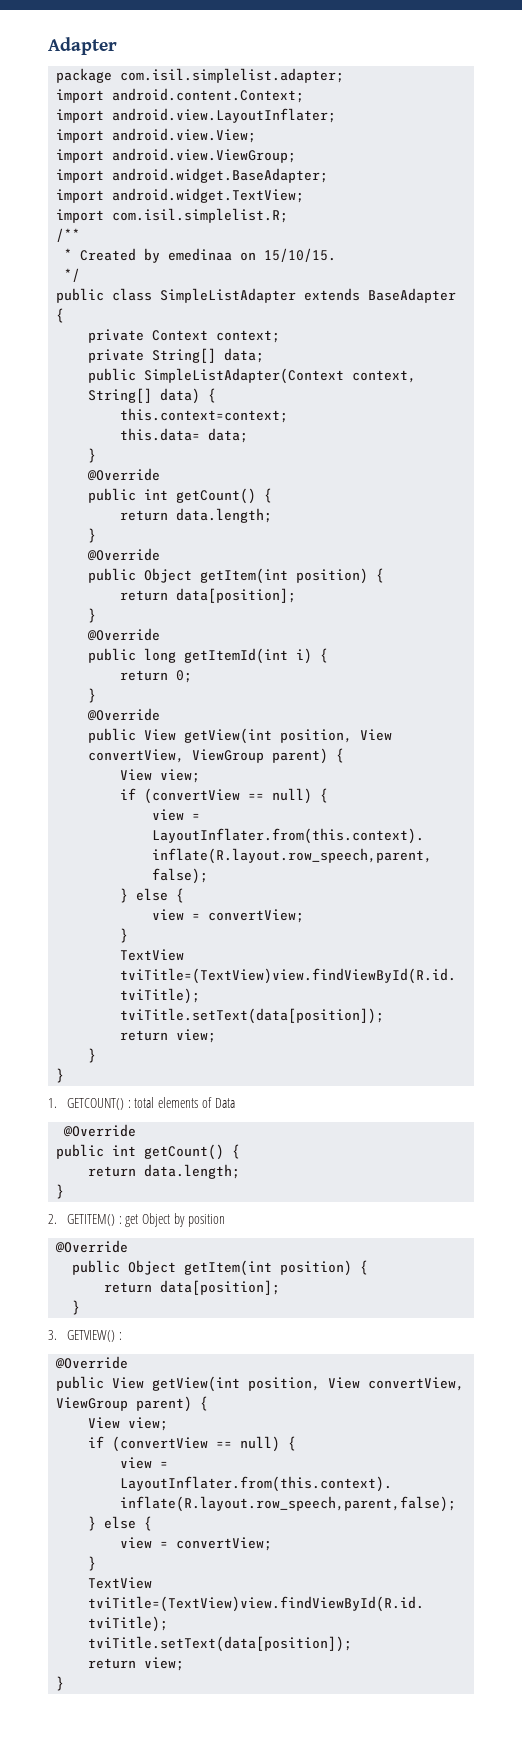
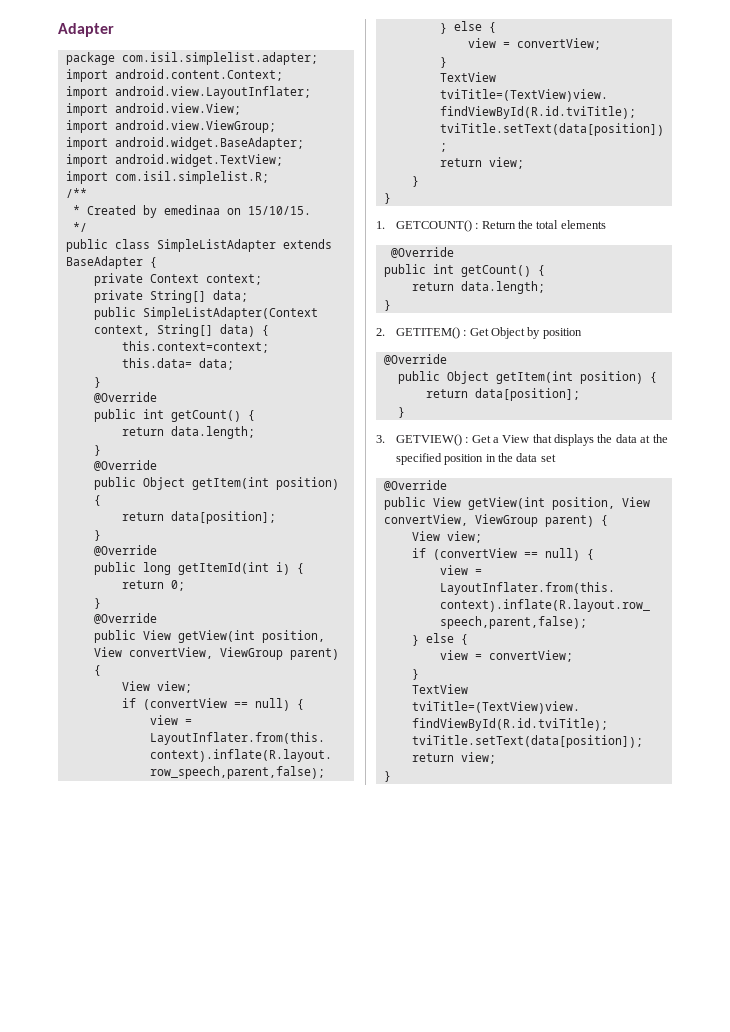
(131, 1104) none -> [481,220,533,229] Return the
[201,1097,235,1108] of Data -> (606, 224) none
[125,1214,139,1227] get -> [469,328,489,336] Get
(122, 1336) none -> [471,434,668,446] [395,453,556,465] Get a View that displays the data at the specified position in the data set

